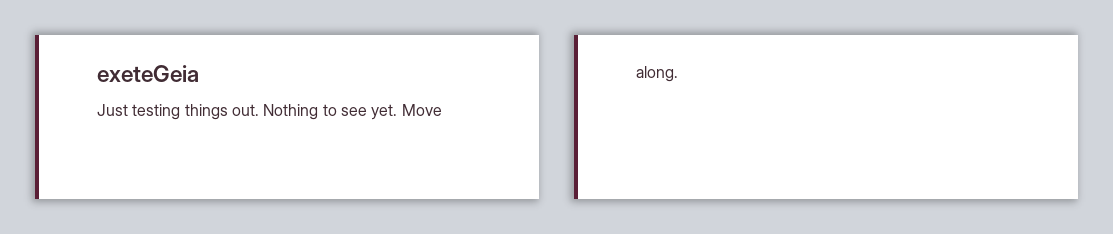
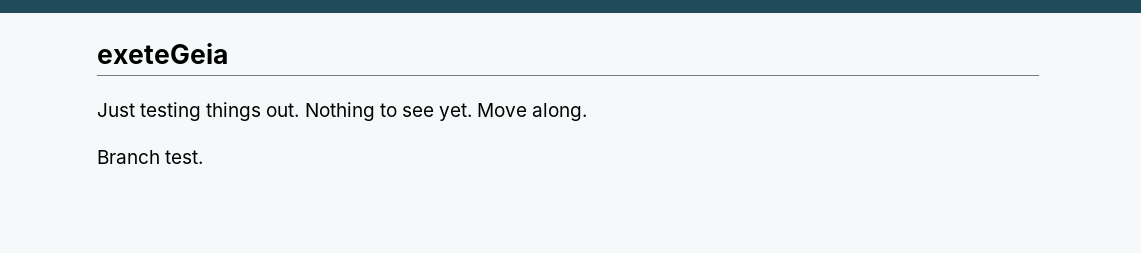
(678, 74) none -> [97,150,204,164] // Branch test.

